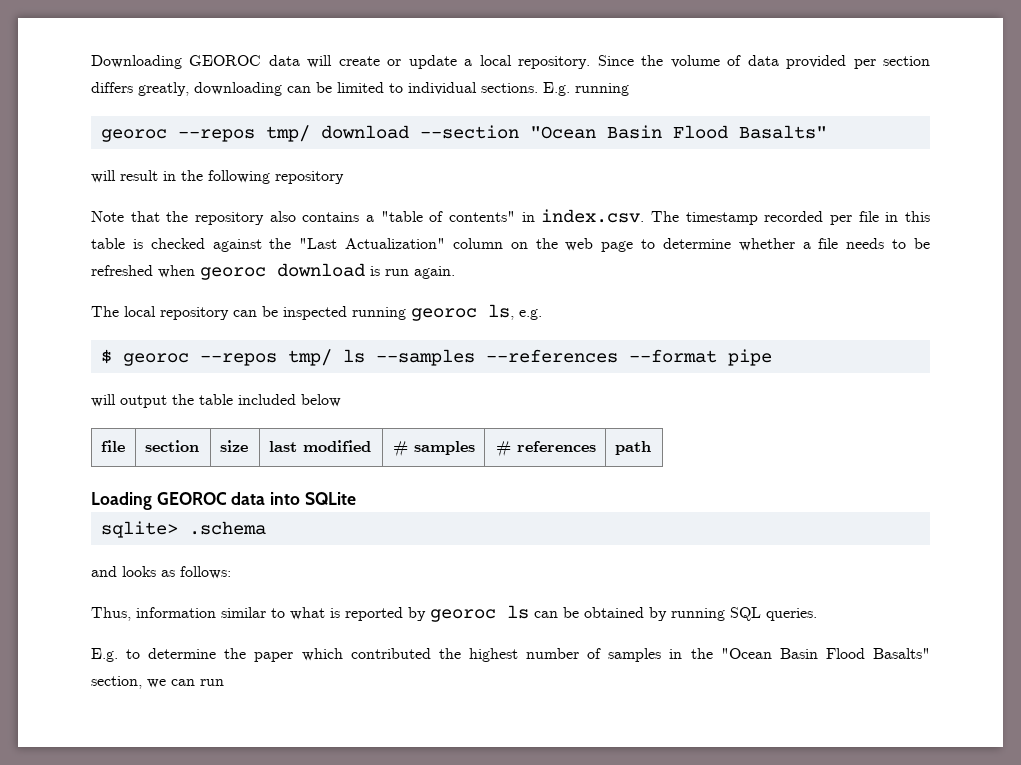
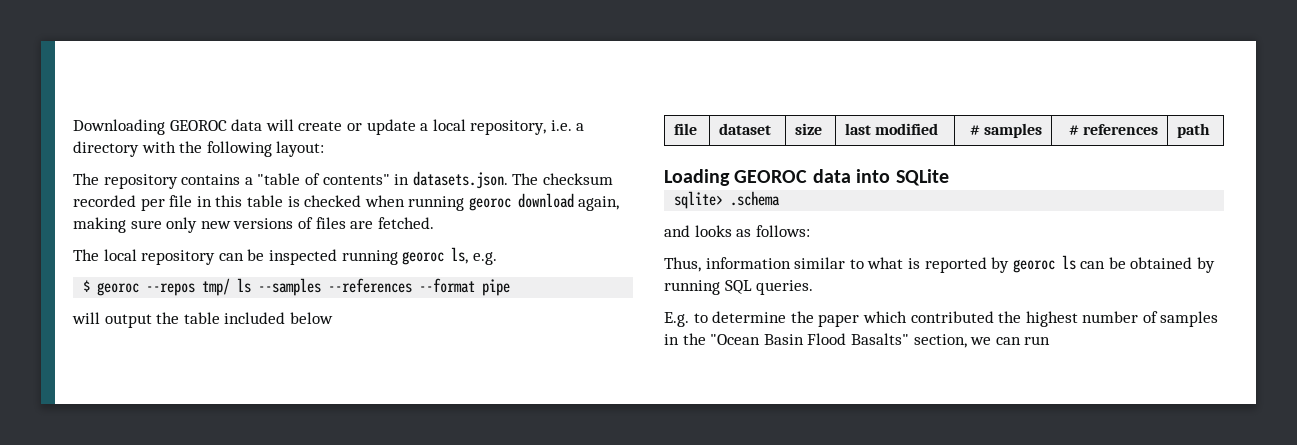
[518,55,931,69] [91,82,629,96] [100,125,827,142] [91,170,344,184] [91,211,296,225] repository. Since the volume of data provided per section differs greatly, downloading can be limited to individual sections. E.g. running // georoc --repos tmp/ download --section "Ocean Basin Flood Basalts" // will result in the following repository // Note that the repository also -> [470,120,585,135] [73,141,325,157] [73,173,178,189] repository, i.e. a directory with the following layout: // The repository
[541,209,758,225] index.csv. The timestamp -> [412,171,613,189] datasets.json. The checksum
[212,238,931,252] [91,263,455,280] against the "Last Actualization" column on the web page to determine whether a file needs to be refreshed when georoc download is run again. -> [364,193,620,211] [73,217,434,233] when running georoc download again, making sure only new versions of files are fetched.
[144,440,199,452] section -> [719,123,772,135] dataset

